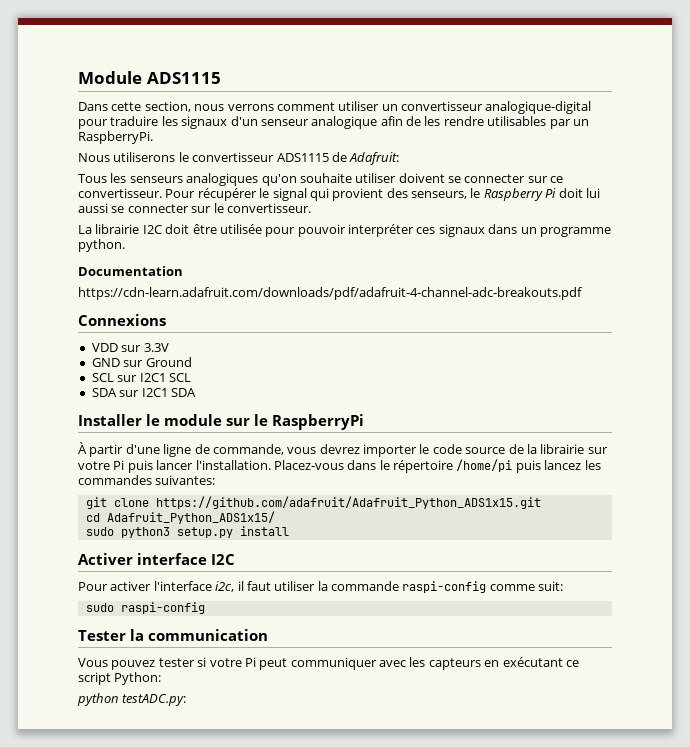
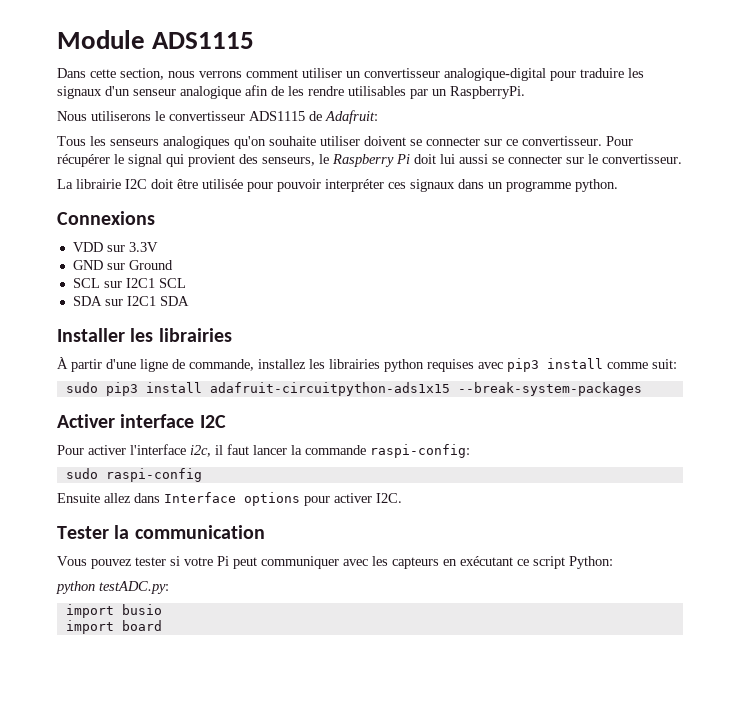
[78,266,183,276] [78,287,582,300] // Documentation // https://cdn-learn.adafruit.com/downloads/pdf/adafruit-4-channel-adc-breakouts.pdf -> (618, 185) none
[146,414,364,430] le module sur le RaspberryPi -> [130,328,232,342] les librairies
[287,444,608,457] [78,459,601,473] [78,475,216,485] [85,496,541,509] [85,511,275,524] [85,526,289,538] vous devrez importer le code source de la librairie sur votre Pi puis lancer l'installation. Placez-vous dans le répertoire /home/pi puis lancez les commandes suivantes: // git clone https://github.com/adafruit/Adafruit_Python_ADS1x15.git // cd Adafruit_Python_ADS1x15/ // sudo python3 setup.py install -> [258,358,677,372] [65,382,642,396] installez les librairies python requises avec pip3 install comme suit: // sudo pip3 install adafruit-circuitpython-ads1x15 --break-system-packages
[274,581,316,591] utiliser -> [253,445,287,455] lancer
[402,581,564,593] raspi-config comme suit: -> [370,444,470,458] raspi-config:
(205, 608) none -> [57,492,402,506] // Ensuite allez dans Interface options pour activer I2C.
(187, 700) none -> [65,604,162,618] [65,620,162,634] // import busio // import board

